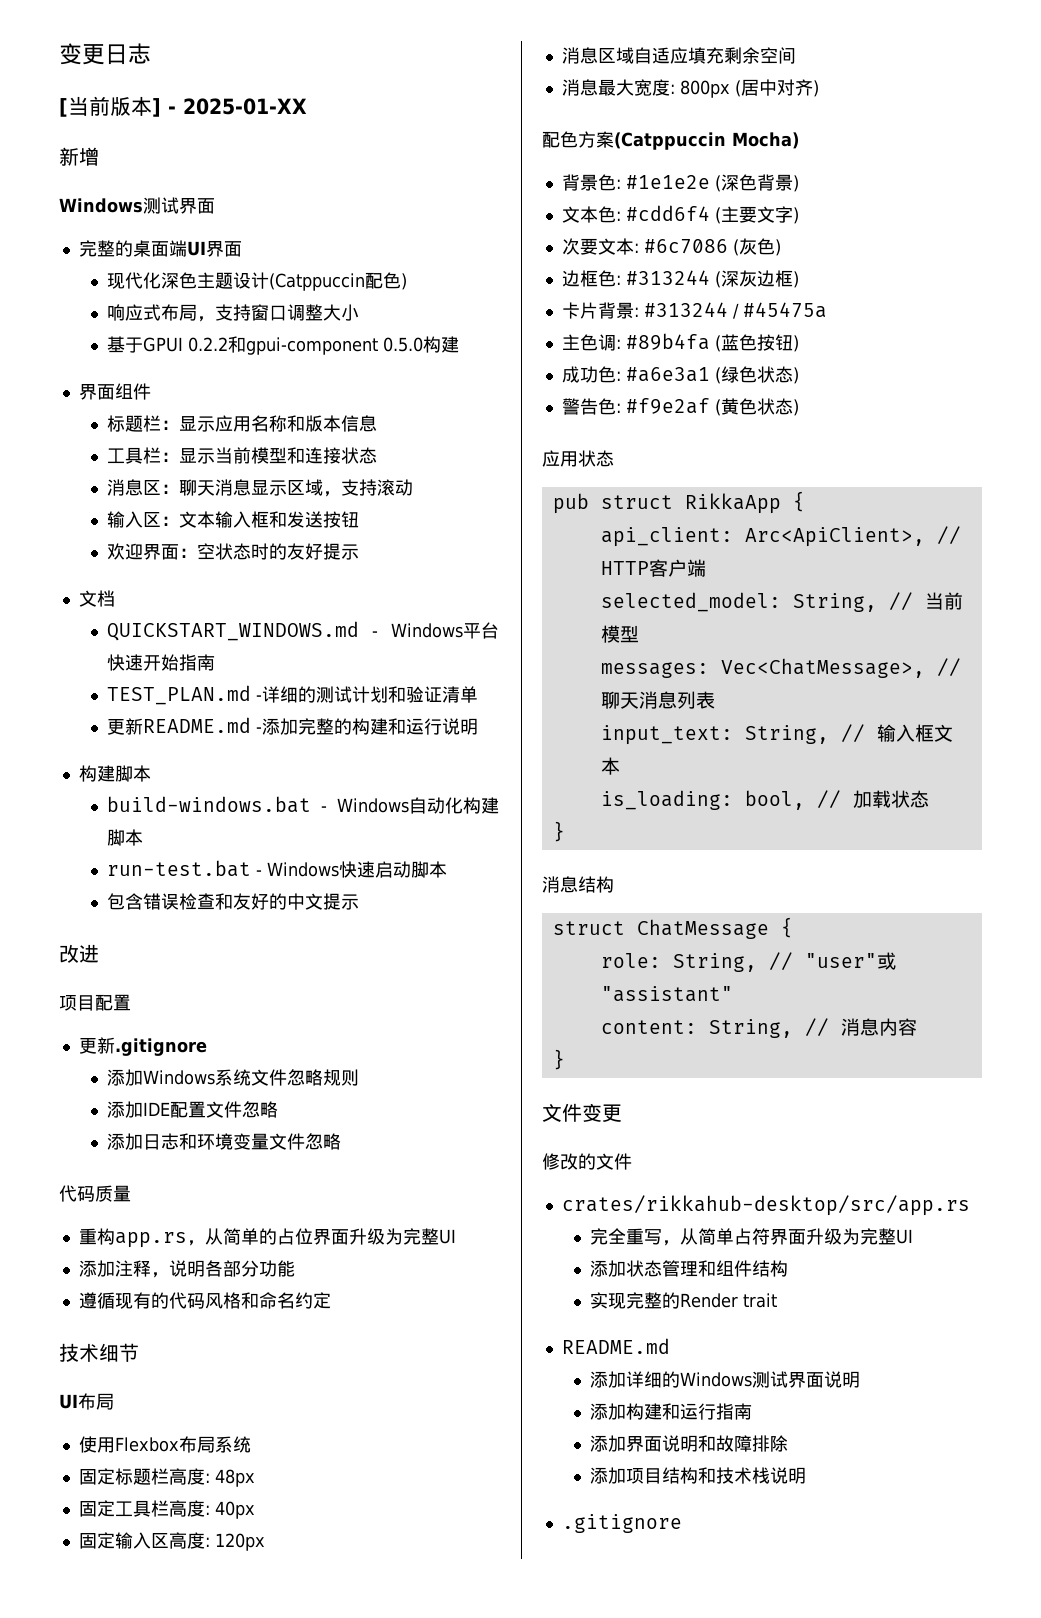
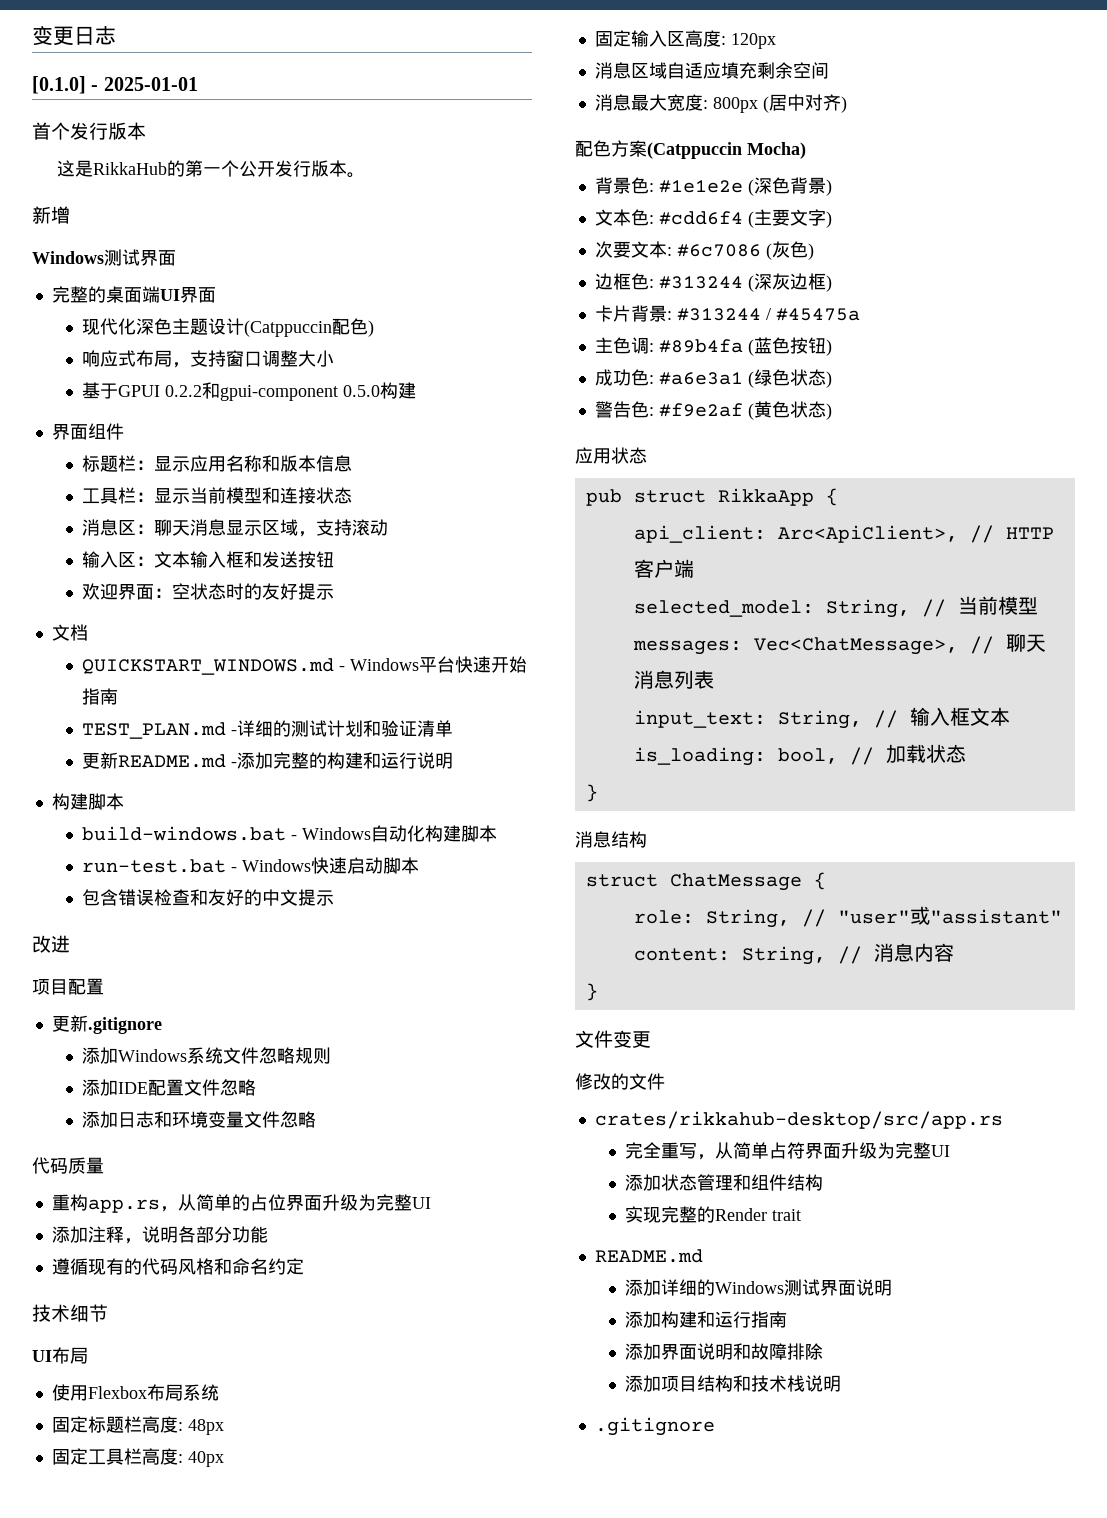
[59,96,307,117] [当前版本] - 2025-01-XX -> [32,76,198,94] [32,122,146,140] [57,160,366,178] [0.1.0] - 2025-01-01 // 首个发行版本 // 这是RikkaHub的第一个公开发行版本。

